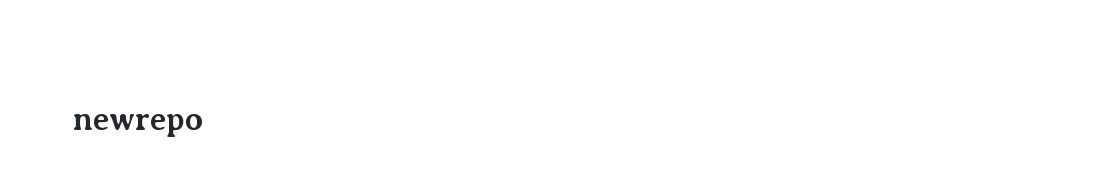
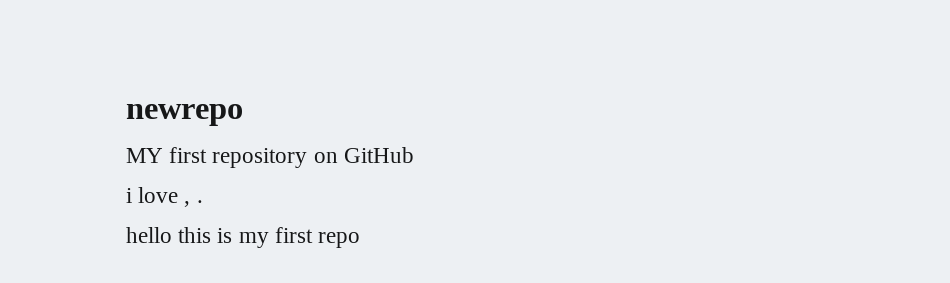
(203, 125) none -> [126,147,414,168] [126,187,203,207] [126,227,361,248] // MY first repository on GitHub // i love , . // hello this is my first repo

